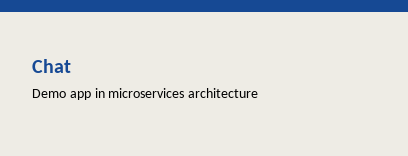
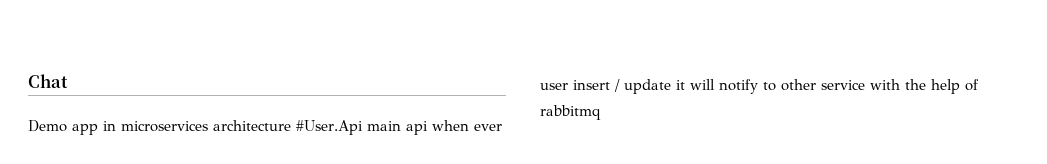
(259, 93) none -> [296,120,502,135] [540,79,979,94] [540,105,601,120] #User.Api main api when ever user insert / update it will notify to other service with the help of rabbitmq

